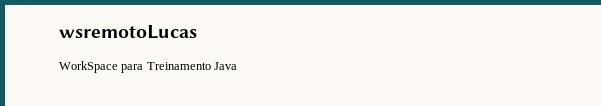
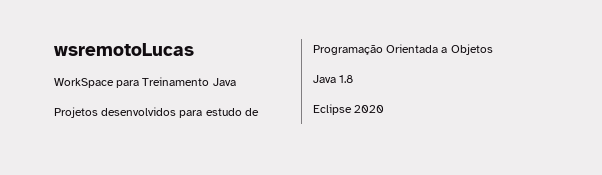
(238, 66) none -> [54,107,259,118] [313,44,493,55] [313,75,354,83] [313,104,385,115] // Projetos desenvolvidos para estudo de Programação Orientada a Objetos // Java 1.8 // Eclipse 2020

